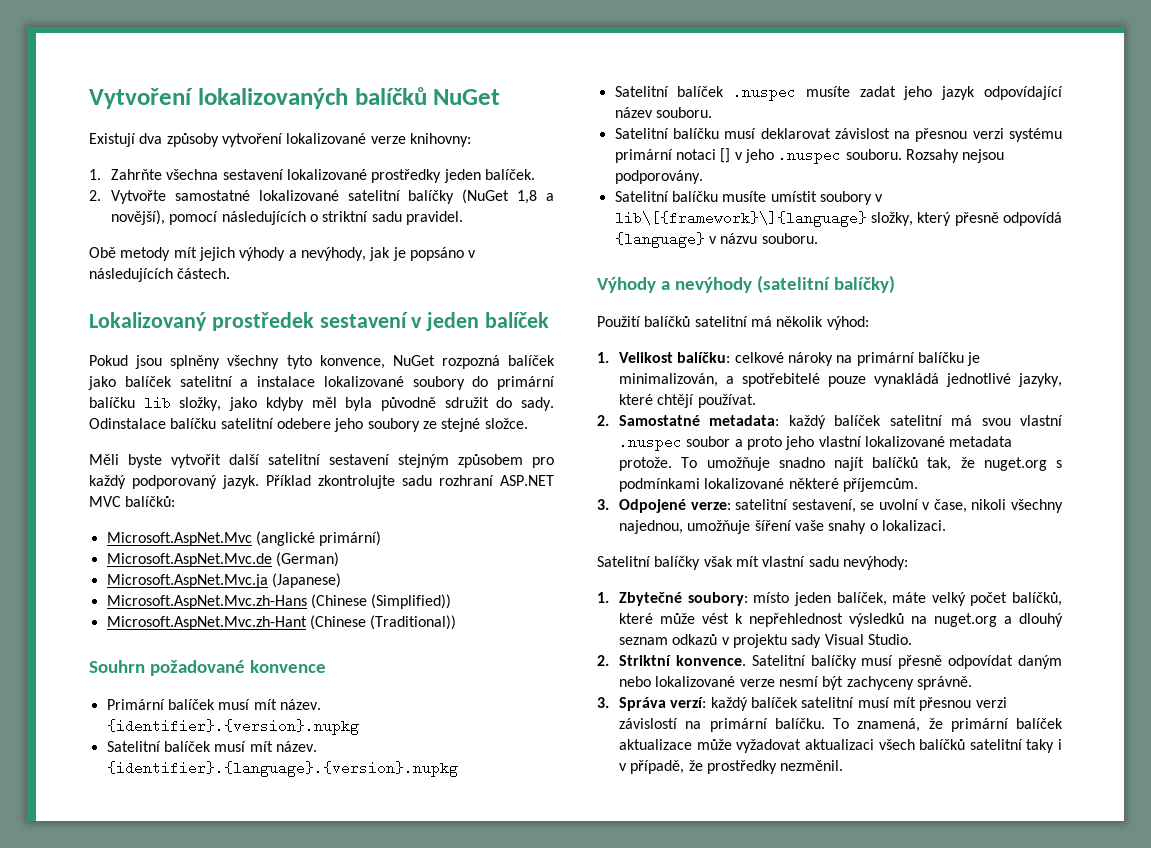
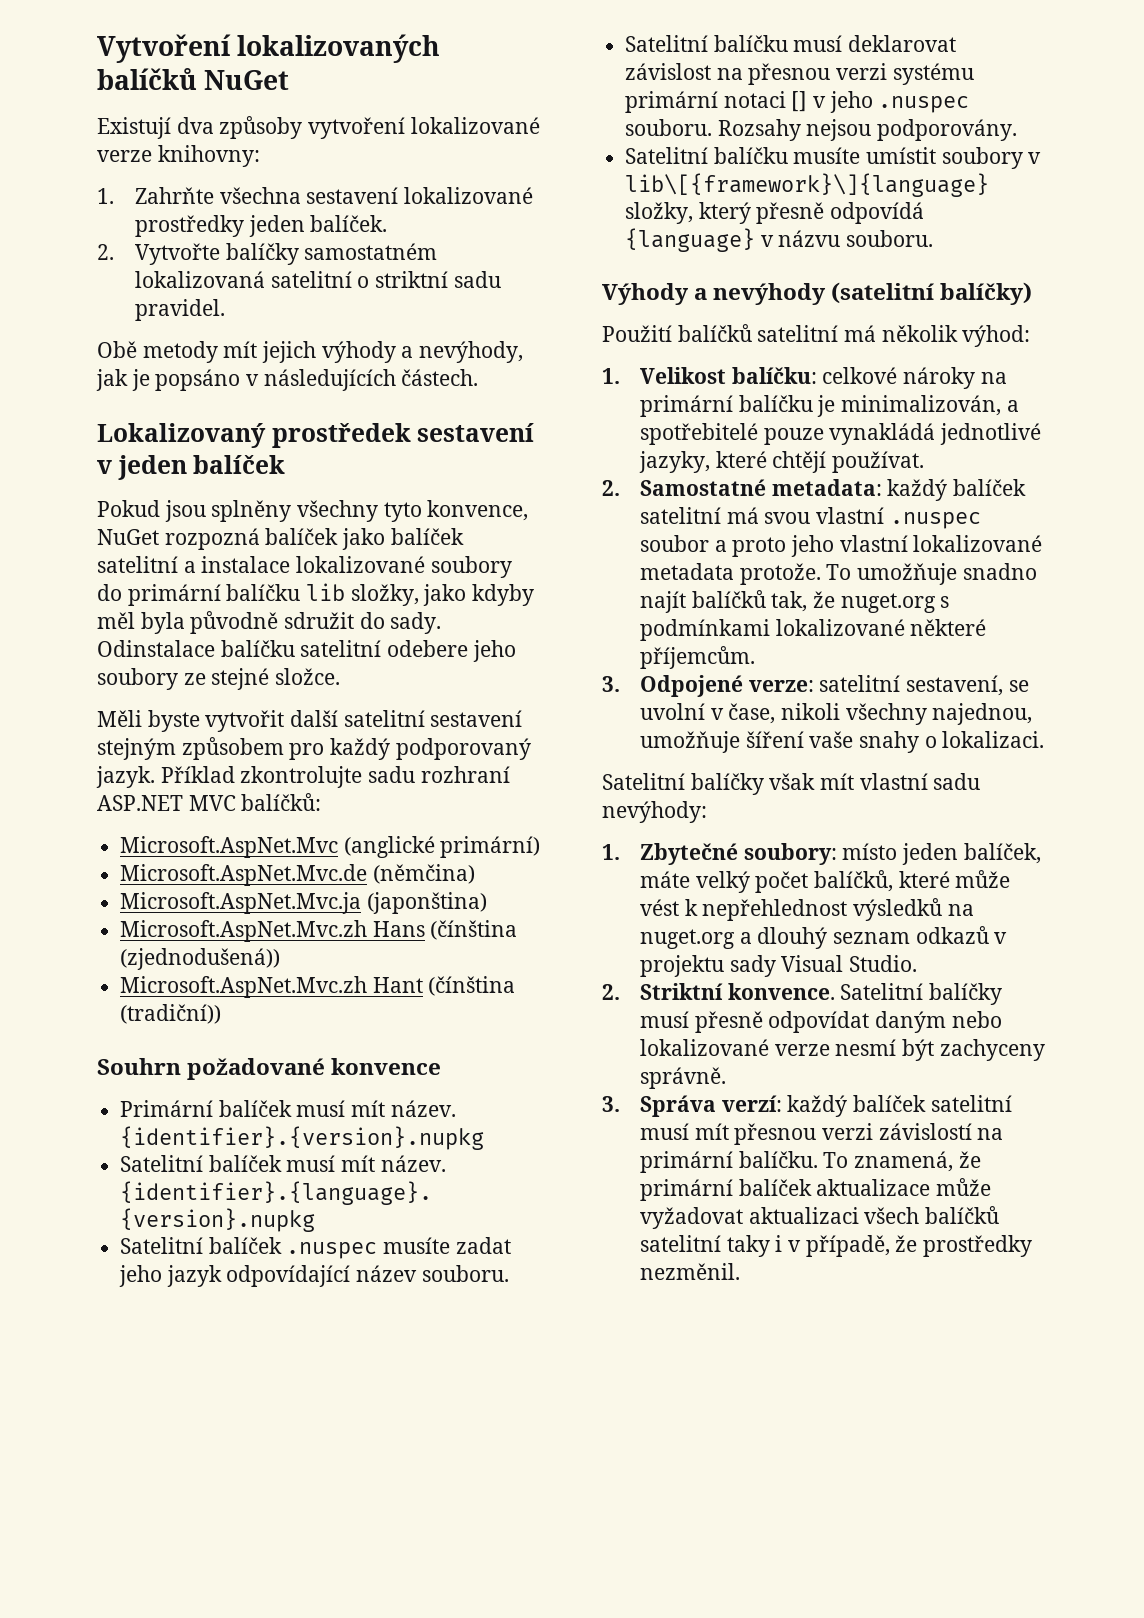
[174,189,554,204] [111,210,306,225] samostatné lokalizované satelitní balíčky (NuGet 1,8 a novější), pomocí následujících -> [225,243,438,265] [135,271,352,288] balíčky samostatném lokalizovaná satelitní
[275,552,339,567] (German) -> [372,864,475,884] (němčina)
[271,573,341,588] [106,594,452,609] [106,615,457,630] (Japanese) // Microsoft.AspNet.Mvc.zh-Hans (Chinese (Simplified)) // Microsoft.AspNet.Mvc.zh-Hant (Chinese (Traditional)) -> [366,892,487,914] [120,920,518,942] [120,948,281,970] [120,976,516,998] [120,1004,222,1024] (japonština) // Microsoft.AspNet.Mvc.zh Hans (čínština (zjednodušená)) // Microsoft.AspNet.Mvc.zh Hant (čínština (tradiční))

